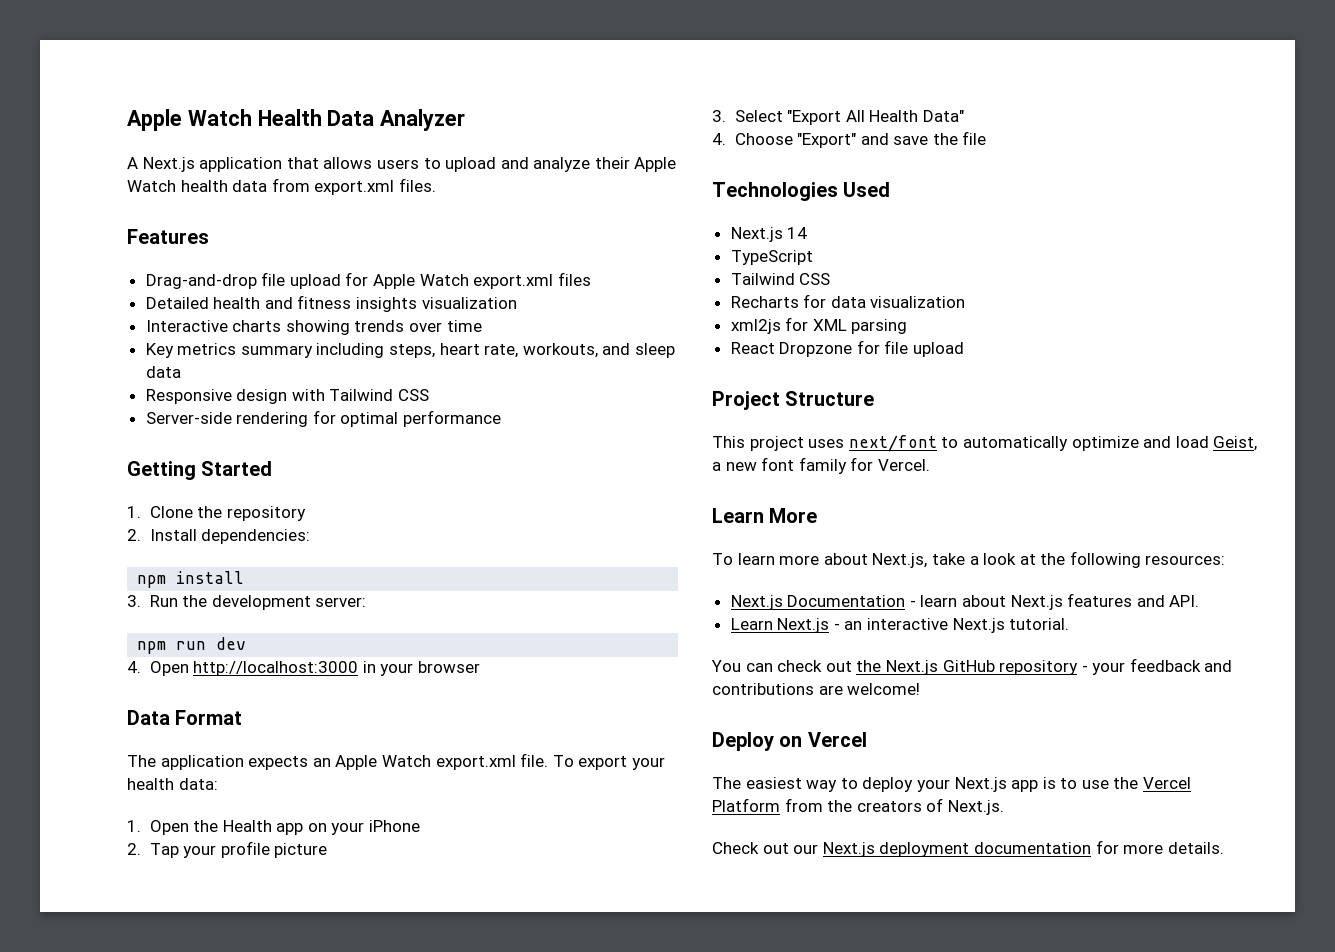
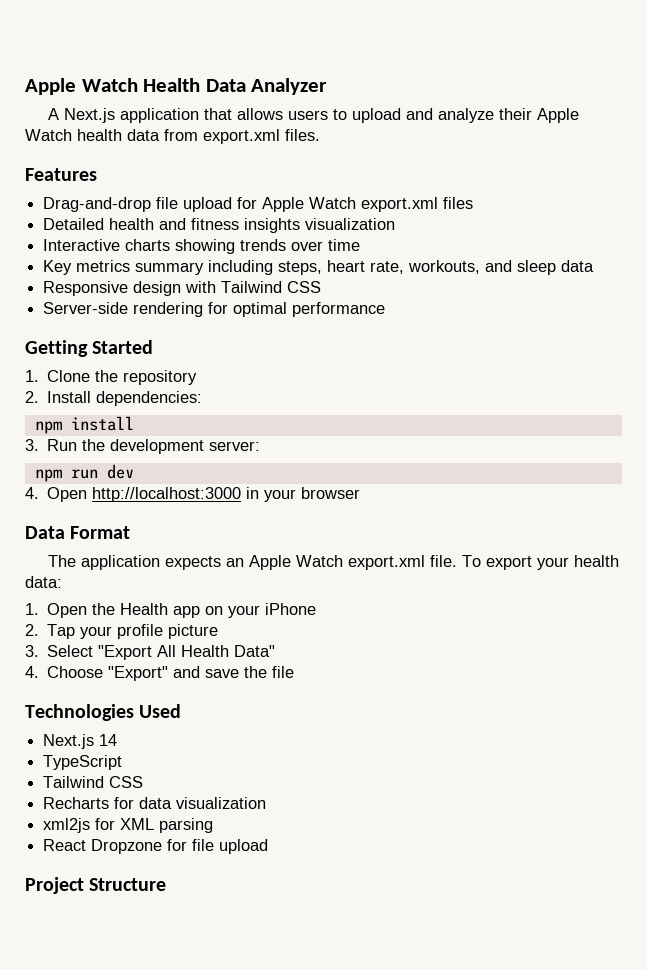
[712,435,1258,452] [712,457,930,474] [712,508,818,523] [712,551,1226,568] [730,593,1200,610] [730,618,1070,633] [711,658,1233,675] [712,683,921,695] [712,732,867,751] [712,777,1192,792] [712,798,1004,815] [712,840,1224,857] // This project uses next/font to automatically optimize and load Geist, a new font family for Vercel. // Learn More // To learn more about Next.js, take a look at the following resources: // Next.js Documentation - learn about Next.js features and API. // Learn Next.js - an interactive Next.js tutorial. // You can check out the Next.js GitHub repository - your feedback and contributions are welcome! // Deploy on Vercel // The easiest way to deploy your Next.js app is to use the Vercel Platform from the creators of Next.js. // Check out our Next.js deployment documentation for more details. -> (167, 884) none

